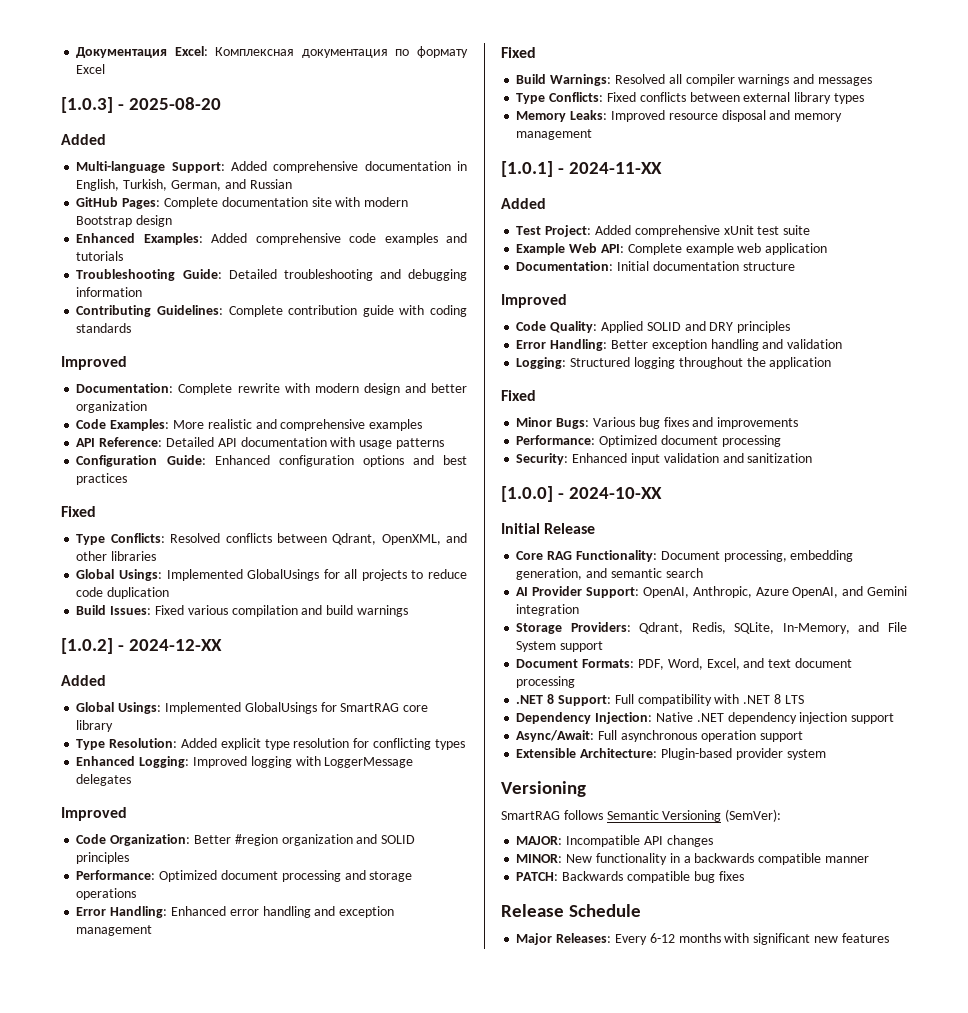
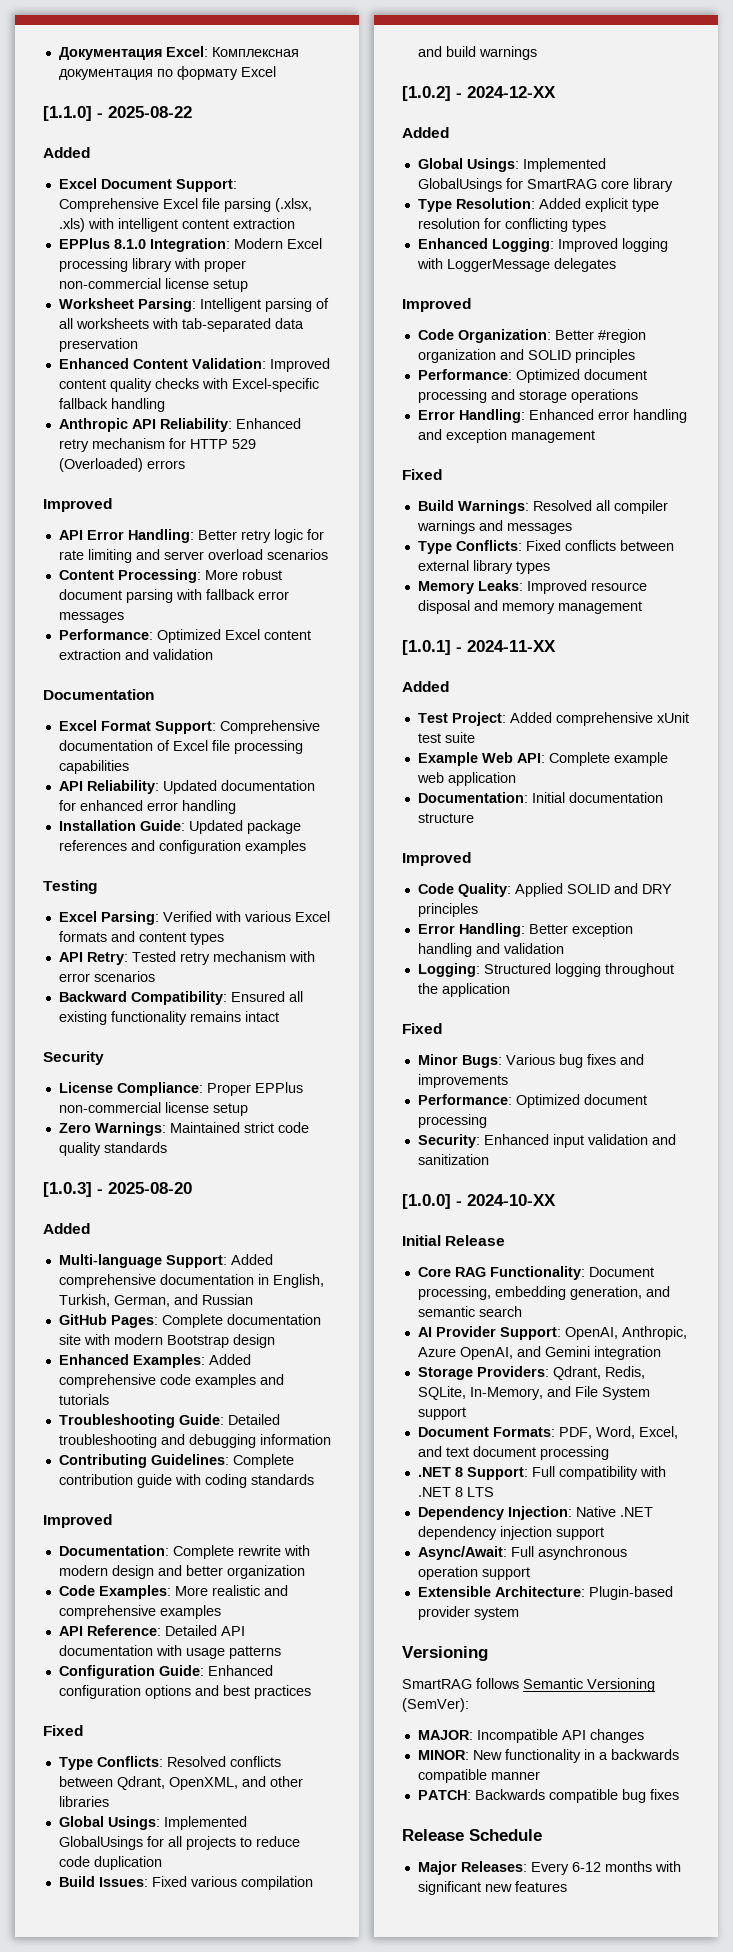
(106, 69) none -> [43,106,192,121] [43,147,90,158] [58,178,237,192] [58,198,312,212] [58,218,295,232] [58,238,322,252] [58,258,246,272] [58,278,248,292] [58,298,329,312] [58,318,304,332] [58,338,138,352] [58,358,330,372] [58,378,319,392] [58,398,165,412] [58,418,301,432] [58,438,256,452] [58,458,185,472] [43,498,112,512] [58,529,324,543] [58,549,328,563] [58,569,282,583] [58,589,289,603] [58,612,124,623] [58,629,311,643] [58,649,213,660] [43,689,154,700] [58,720,320,734] [58,740,303,754] [58,760,129,774] [58,780,315,794] [58,800,236,814] [58,820,301,834] [58,840,306,854] [43,880,97,894] [58,911,330,925] [58,931,224,945] [58,951,315,965] [58,971,155,982] [58,991,303,1005] [58,1011,279,1025] [43,1051,104,1065] [58,1082,303,1096] [58,1102,248,1116] [58,1122,309,1136] [58,1142,167,1156] // [1.1.0] - 2025-08-22 // Added // Excel Document Support: Comprehensive Excel file parsing (.xlsx, .xls) with intelligent content extraction // EPPlus 8.1.0 Integration: Modern Excel processing library with proper non-commercial license setup // Worksheet Parsing: Intelligent parsing of all worksheets with tab-separated data preservation // Enhanced Content Validation: Improved content quality checks with Excel-specific fallback handling // Anthropic API Reliability: Enhanced retry mechanism for HTTP 529 (Overloaded) errors // Improved // API Error Handling: Better retry logic for rate limiting and server overload scenarios // Content Processing: More robust document parsing with fallback error messages // Performance: Optimized Excel content extraction and validation // Documentation // Excel Format Support: Comprehensive documentation of Excel file processing capabilities // API Reliability: Updated documentation for enhanced error handling // Installation Guide: Updated package references and configuration examples // Testing // Excel Parsing: Verified with various Excel formats and content types // API Retry: Tested retry mechanism with error scenarios // Backward Compatibility: Ensured all existing functionality remains intact // Security // License Compliance: Proper EPPlus non-commercial license setup // Zero Warnings: Maintained strict code quality standards

